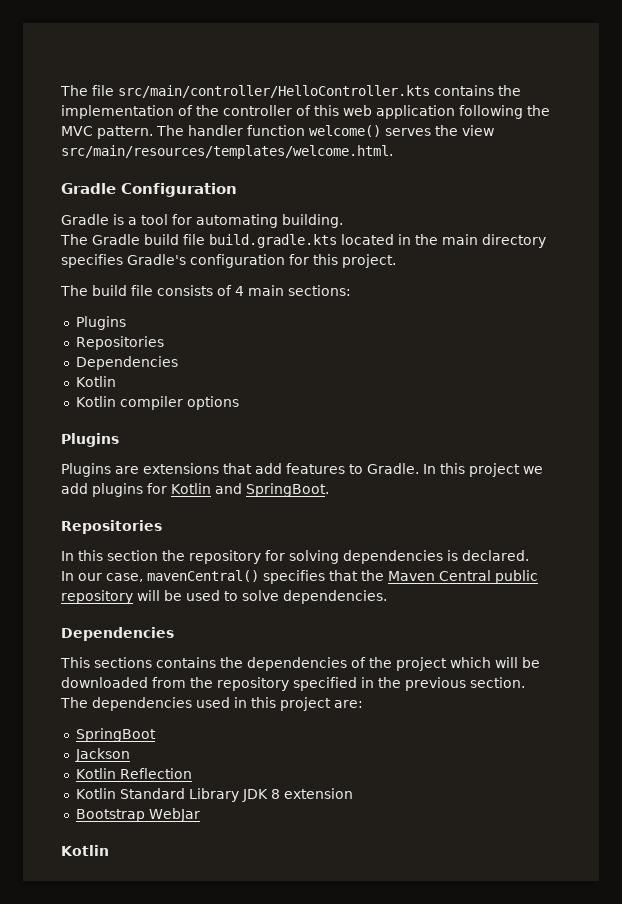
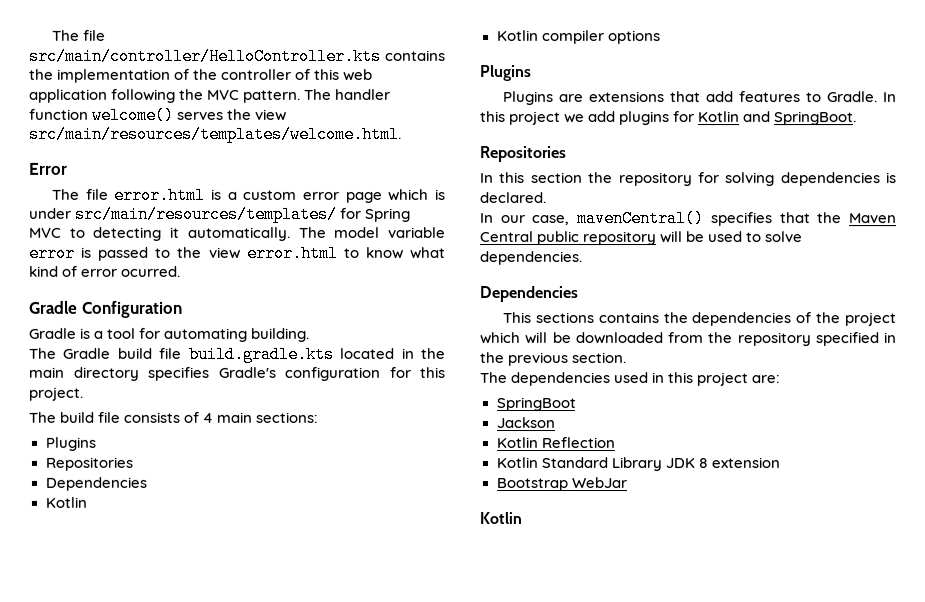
(393, 152) none -> [29,162,68,175] [52,186,446,204] [29,205,412,223] [29,226,447,241] [29,244,446,262] [29,265,182,277] // Error // The file error.html is a custom error page which is under src/main/resources/templates/ for Spring MVC to detecting it automatically. The model variable error is passed to the view error.html to know what kind of error ocurred.

